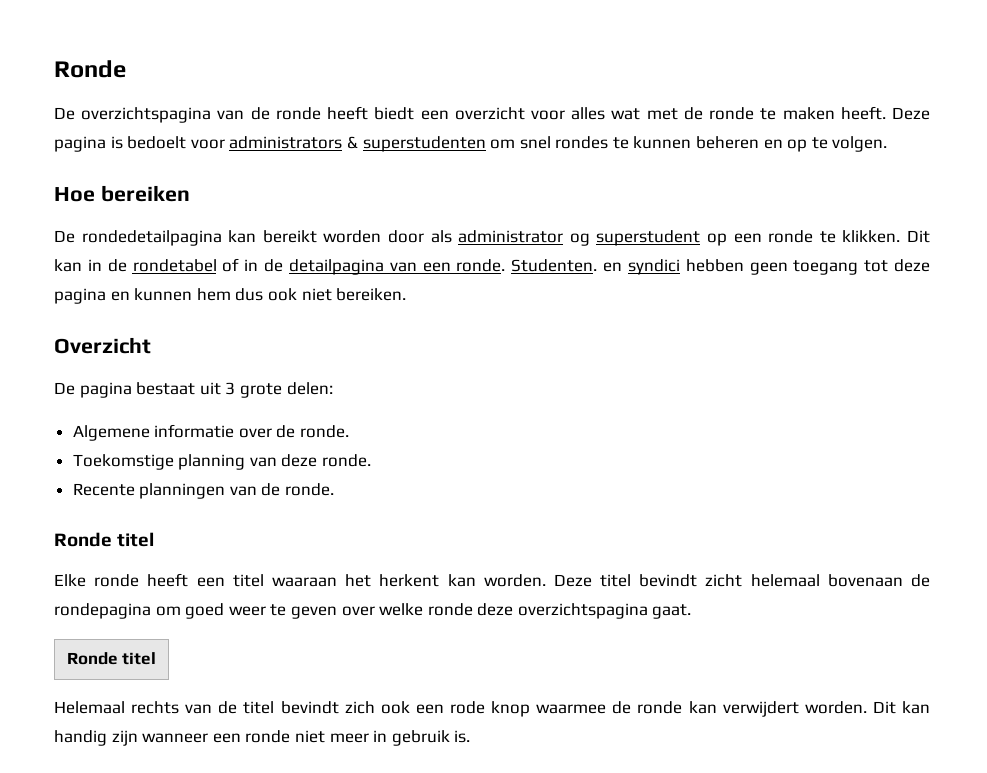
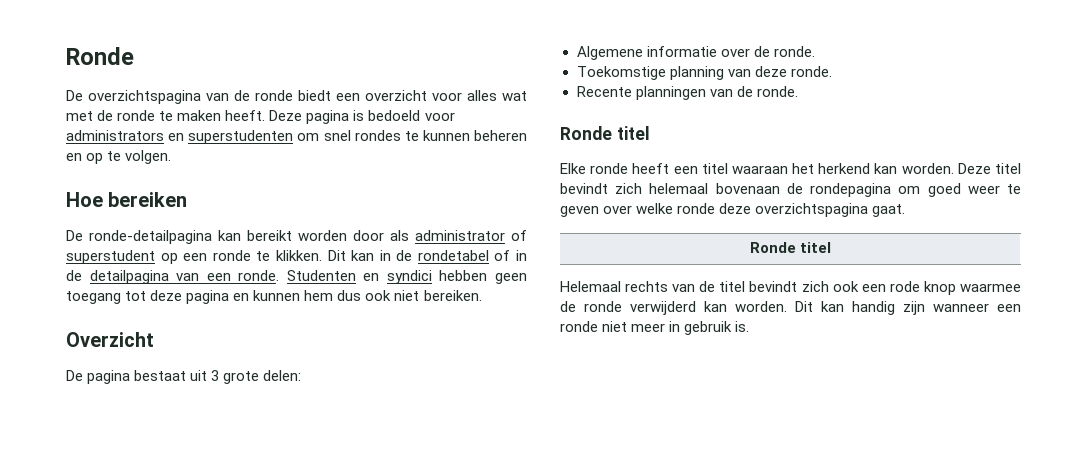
[327,106,369,120] heeft -> (293, 95) none
[127,136,187,149] bedoelt -> [368,110,421,121] bedoeld
[346,136,358,149] & -> [168,133,185,141] en
[81,230,222,246] rondedetailpagina -> [89,230,212,244] ronde-detailpagina
[569,233,590,246] og -> [511,230,527,241] of
[511,259,598,272] Studenten. -> [286,270,356,281] Studenten
[379,574,440,587] herkent -> [818,163,871,174] herkend
[705,574,743,587] zicht -> [615,183,643,194] zich
[688,701,799,717] kan verwijdert -> [630,301,727,315] verwijderd kan

